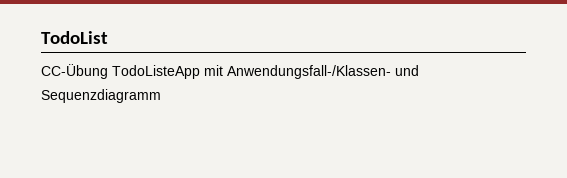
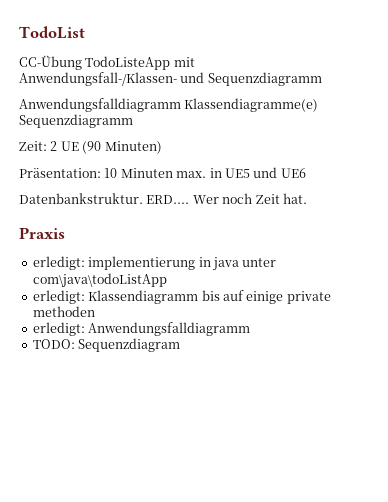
(161, 96) none -> [19,98,319,112] [19,114,133,128] [19,141,162,154] [19,167,306,178] [19,193,307,204] [19,227,65,239] [32,256,277,271] [32,273,167,288] [32,290,331,304] [32,306,95,317] [32,322,251,336] [32,338,181,352] // Anwendungsfalldiagramm Klassendiagramme(e) Sequenzdiagramm // Zeit: 2 UE (90 Minuten) // Präsentation: 10 Minuten max. in UE5 und UE6 // Datenbankstruktur. ERD.... Wer noch Zeit hat. // Praxis // erledigt: implementierung in java unter com\java\todoListApp // erledigt: Klassendiagramm bis auf einige private methoden // erledigt: Anwendungsfalldiagramm // TODO: Sequenzdiagram

